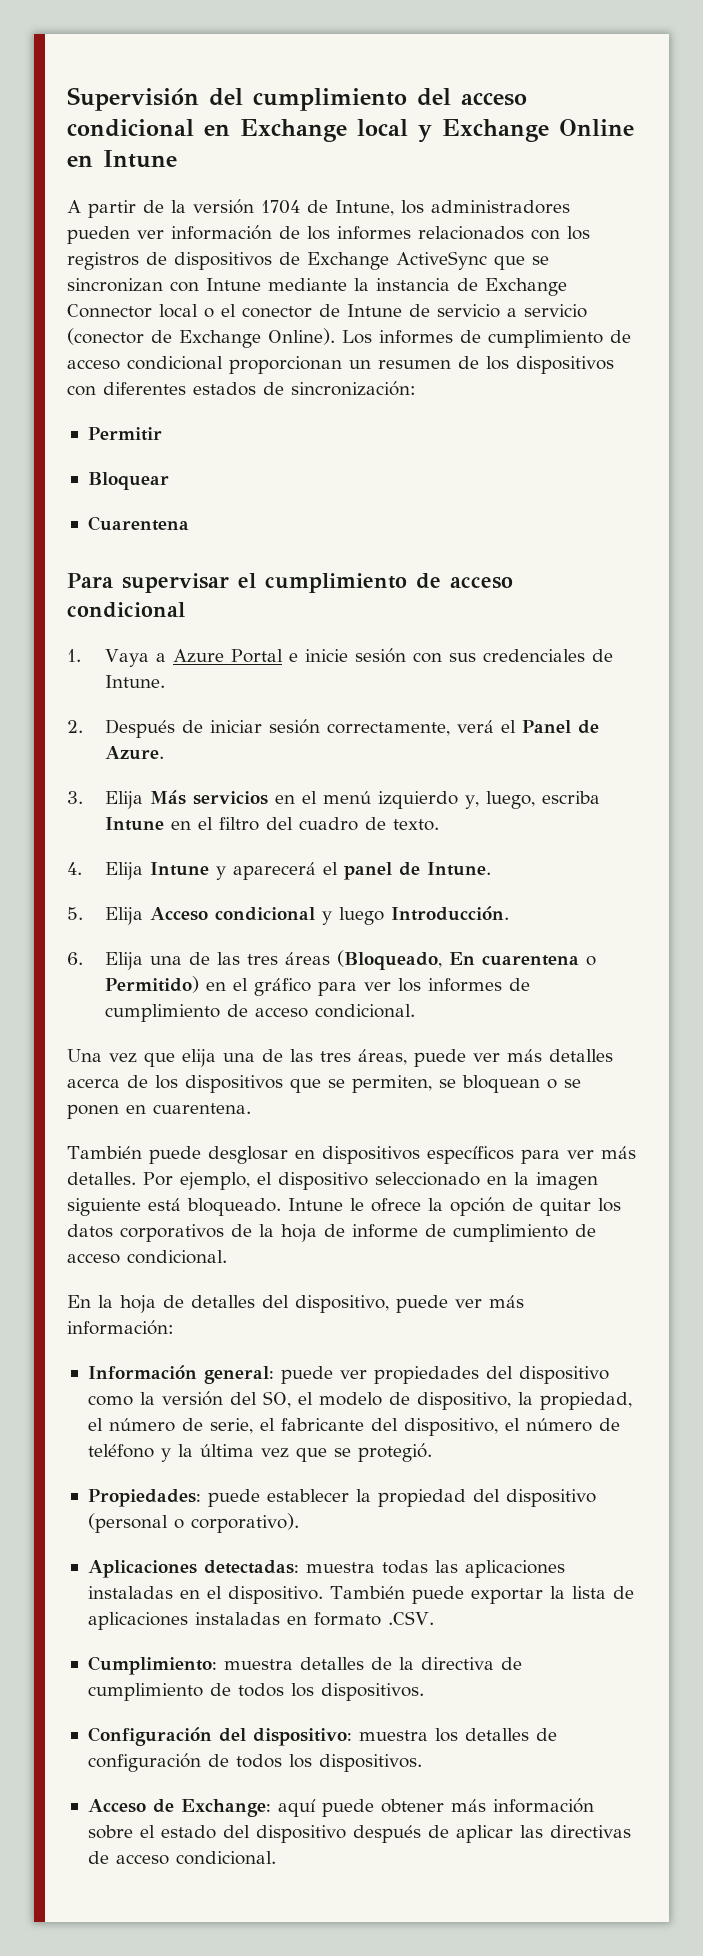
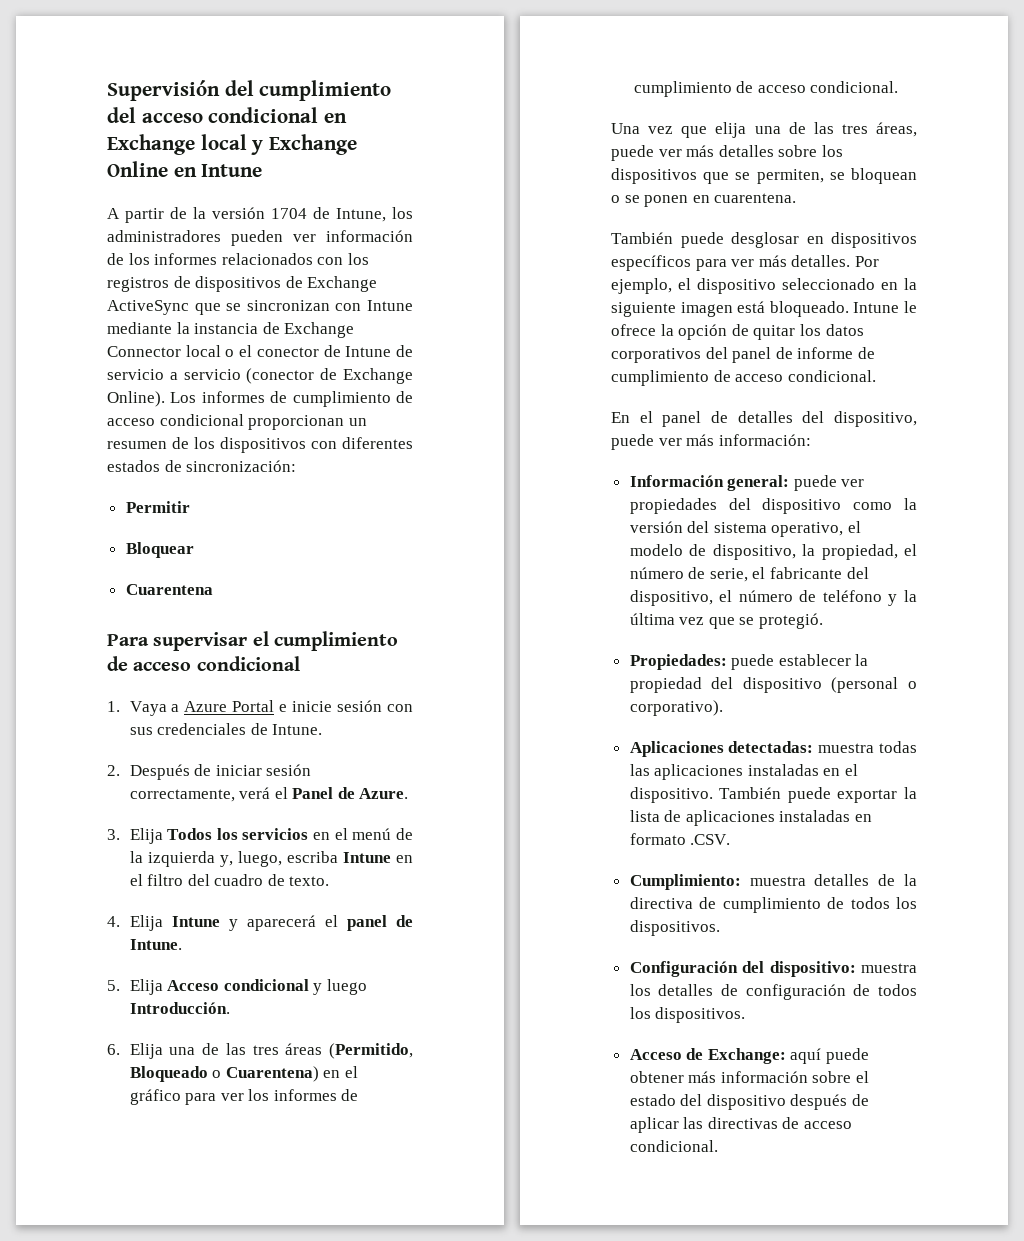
[149,790,186,805] Más -> [167,828,238,840] Todos los
[377,791,458,809] izquierdo -> [396,828,413,840] [129,851,215,867] de la izquierda
[336,950,596,970] [104,976,199,993] (Bloqueado, En cuarentena o Permitido) -> [329,1043,413,1059] [129,1066,319,1082] (Permitido, Bloqueado o Cuarentena)
[67,1075,148,1088] acerca de -> [778,145,818,157] sobre
[536,1172,598,1190] [67,1198,141,1216] imagen siguiente -> [611,302,733,317] siguiente imagen
[231,1224,317,1242] de la hoja -> [705,347,772,363] del panel
[98,1295,156,1313] la hoja -> [639,411,702,427] el panel
[262,1391,291,1408] SO, -> [713,522,844,537] sistema operativo,

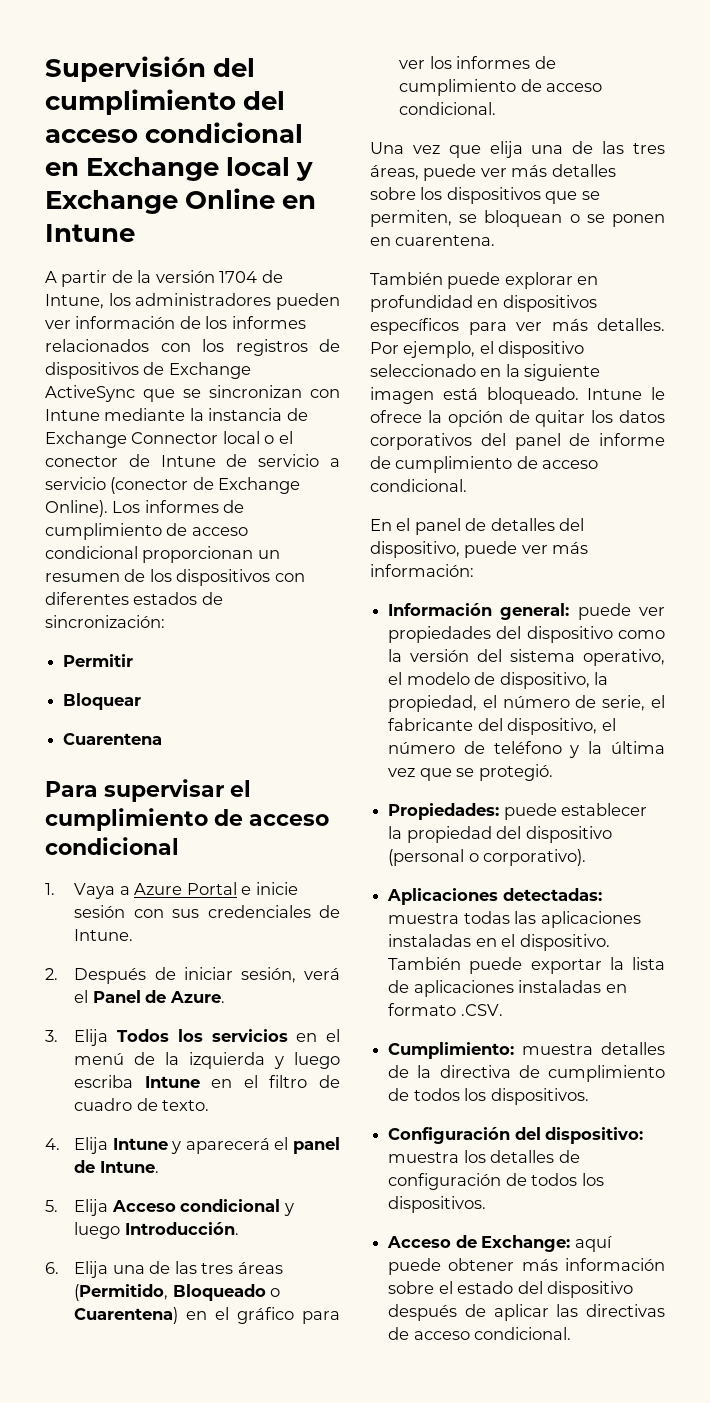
[266,764,312,776] [129,789,235,802] sesión correctamente, -> [240,967,296,983] sesión,
[219,851,282,867] y, luego, -> [274,1052,340,1069] y luego
[187,874,210,886] del -> [319,1075,341,1088] de
[731,232,799,248] desglosar -> [504,272,599,289] [370,295,473,312] explorar en profundidad

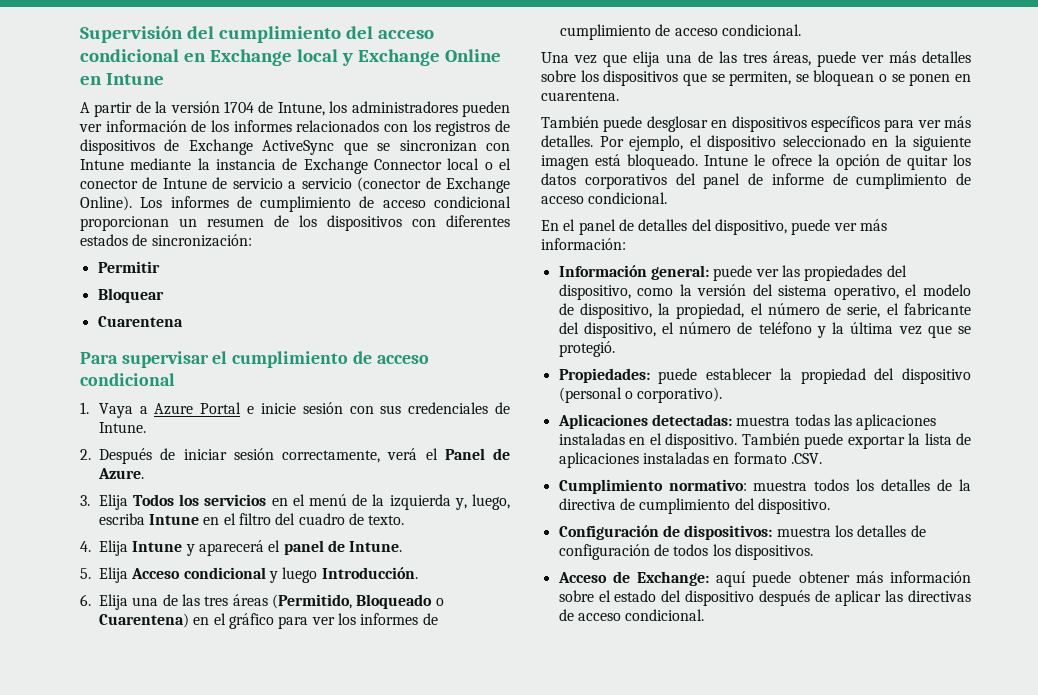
[240,967,296,983] sesión, -> [233,448,380,463] sesión correctamente,
[274,1052,340,1069] y luego -> [454,494,511,510] y, luego,
[319,1075,341,1088] de -> [275,513,296,525] del
[504,272,599,289] [370,295,473,312] explorar en profundidad -> [646,116,708,132] desglosar
(665, 611) none -> [781,265,800,277] las
[526,626,613,643] dispositivo -> [558,284,631,300] dispositivo,
[388,1042,594,1059] Cumplimiento: muestra -> [558,479,875,494] Cumplimiento normativo: muestra todos los
[388,1088,589,1105] de todos los dispositivos. -> [734,498,830,514] del dispositivo.
[514,1127,644,1144] del dispositivo: -> [662,525,773,540] de dispositivos:

